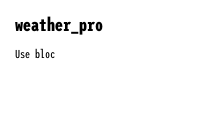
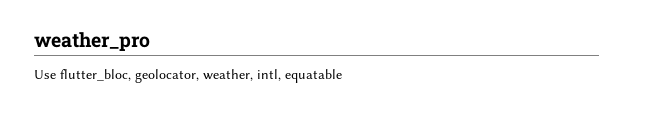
[35,48,55,59] bloc -> [60,69,342,83] flutter_bloc, geolocator, weather, intl, equatable

